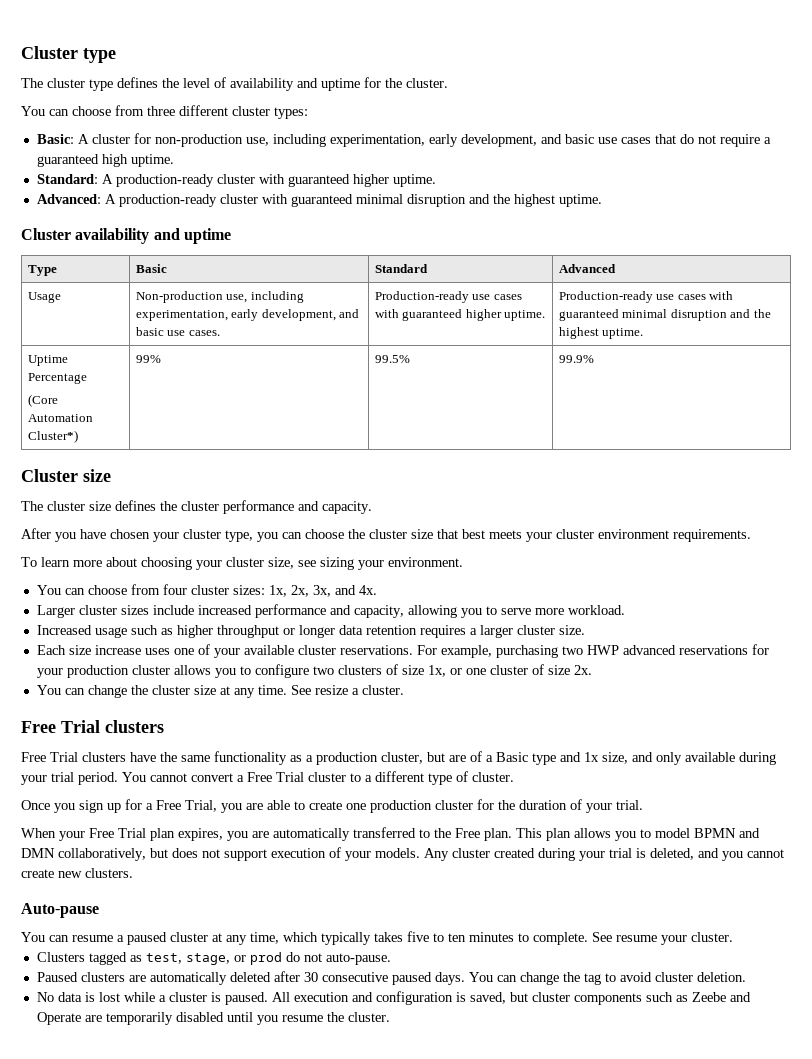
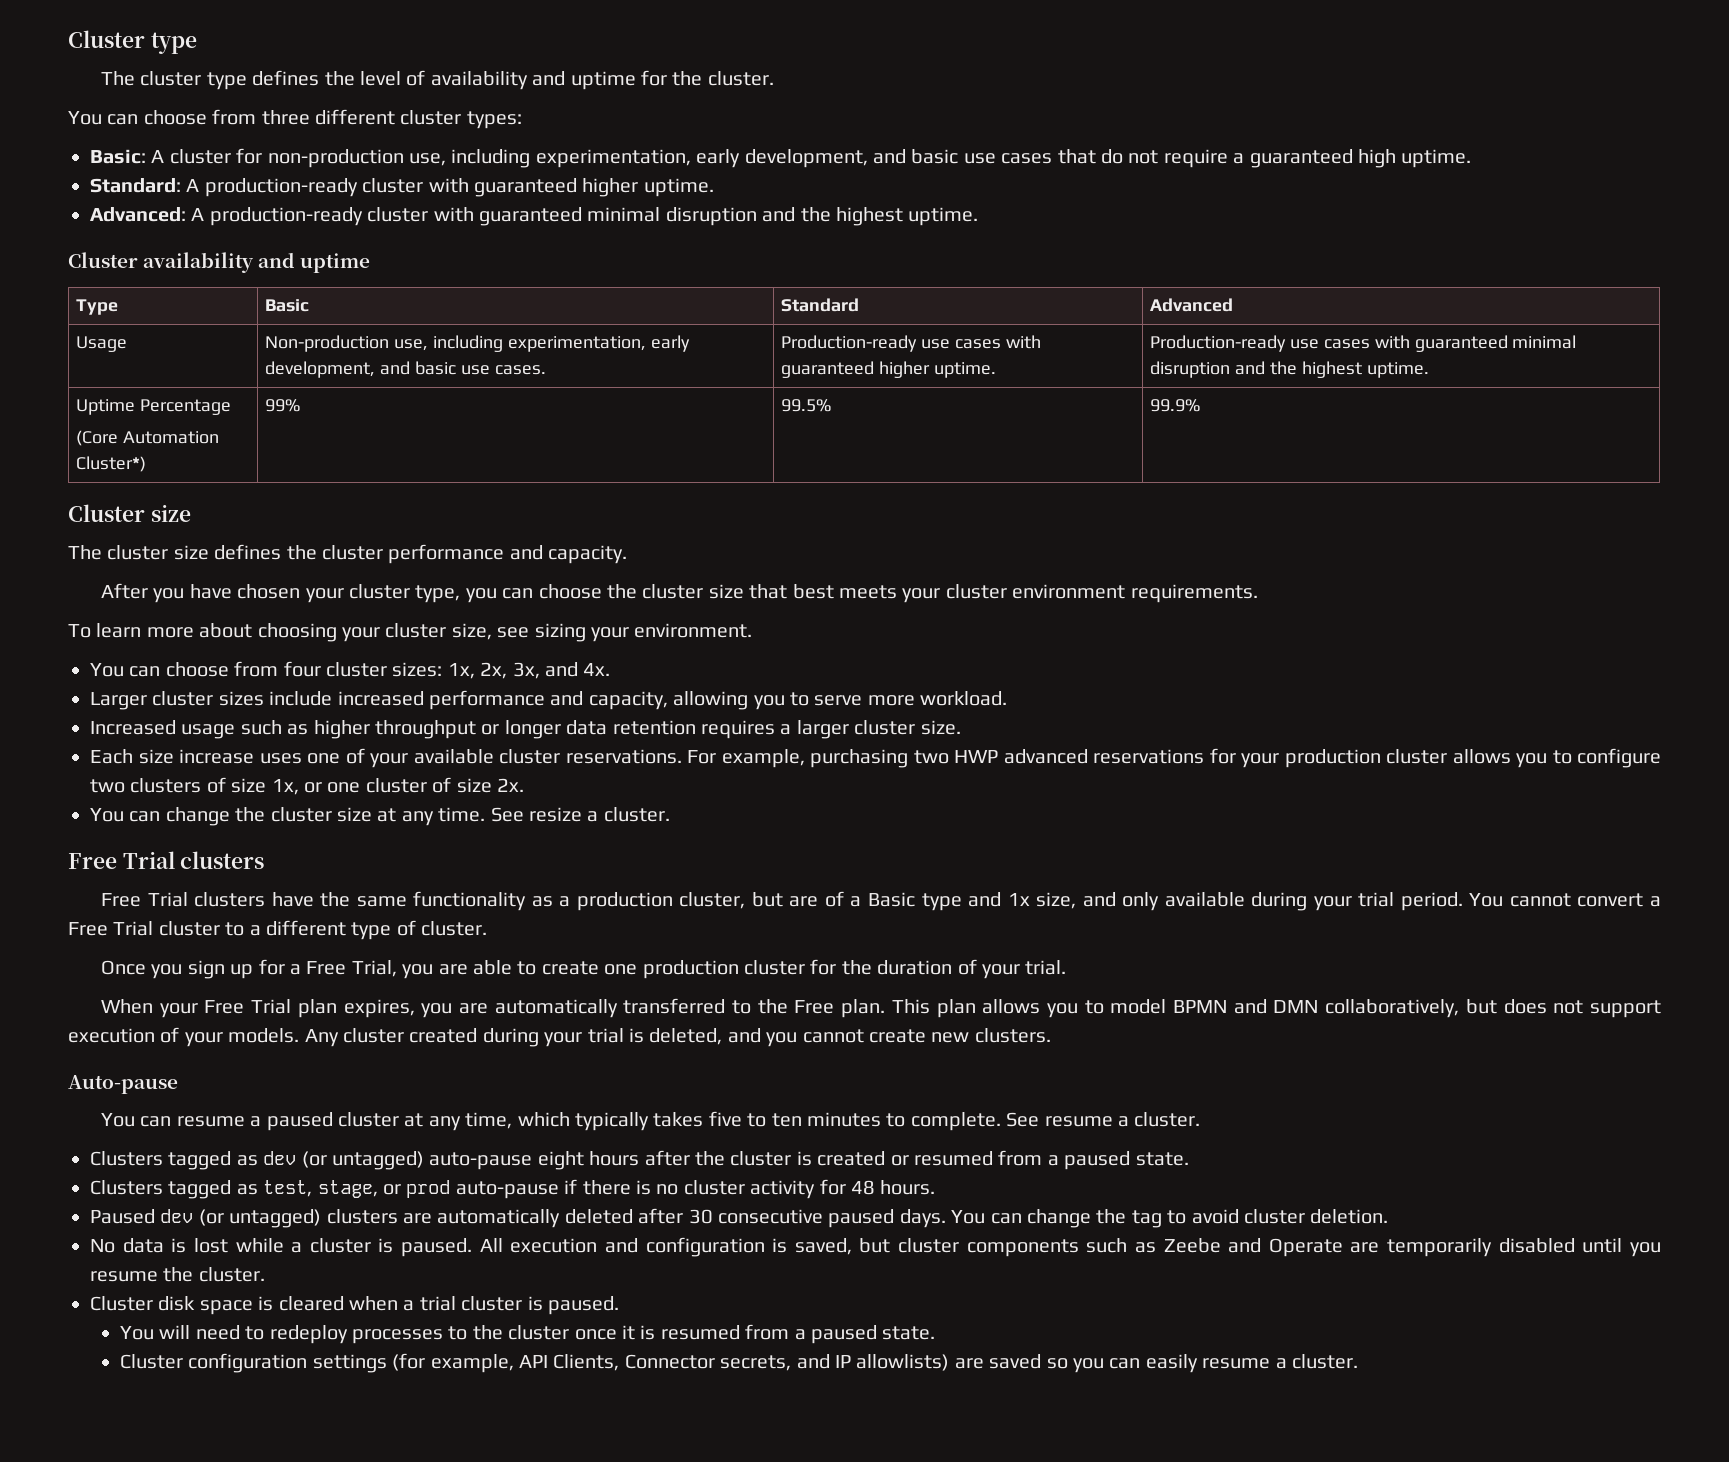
[661,932,733,945] your cluster. -> [1117,1112,1201,1127] [90,1150,1189,1170] a cluster. // Clusters tagged as dev (or untagged) auto-pause eight hours after the cluster is created or resumed from a paused state.
[285,952,391,965] [36,972,78,982] do not auto-pause. // Paused -> [455,1179,936,1199] [90,1209,322,1228] auto-pause if there is no cluster activity for 48 hours. // Paused dev (or untagged)
(390, 1017) none -> [90,1296,619,1315] [119,1324,936,1344] [119,1353,1358,1373] // Cluster disk space is cleared when a trial cluster is paused. // You will need to redeploy processes to the cluster once it is resumed from a paused state. // Cluster configuration settings (for example, API Clients, Connector secrets, and IP allowlists) are saved so you can easily resume a cluster.

